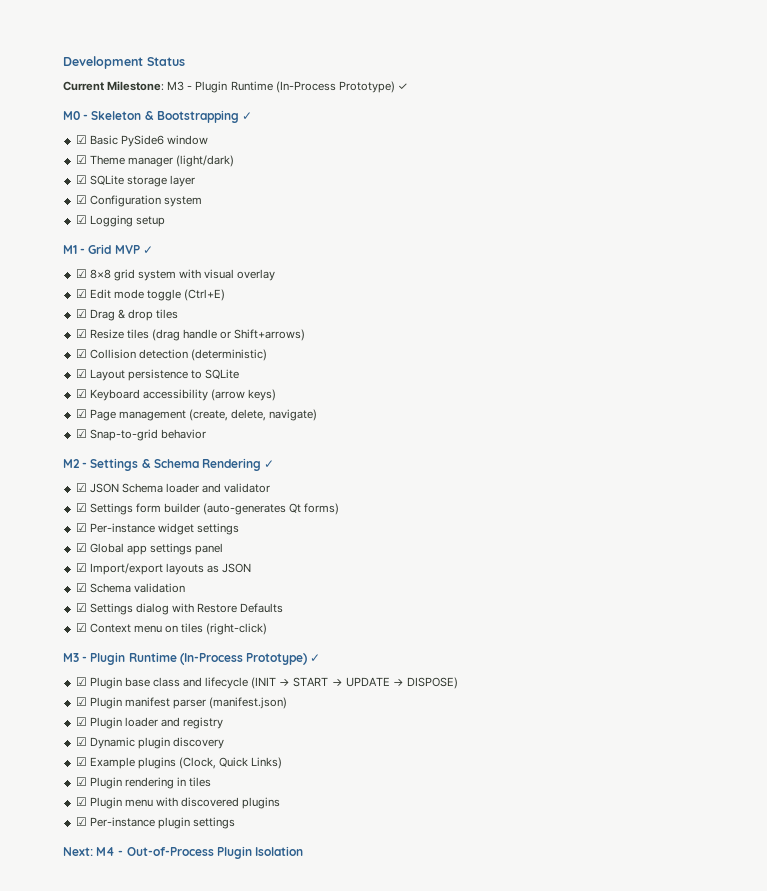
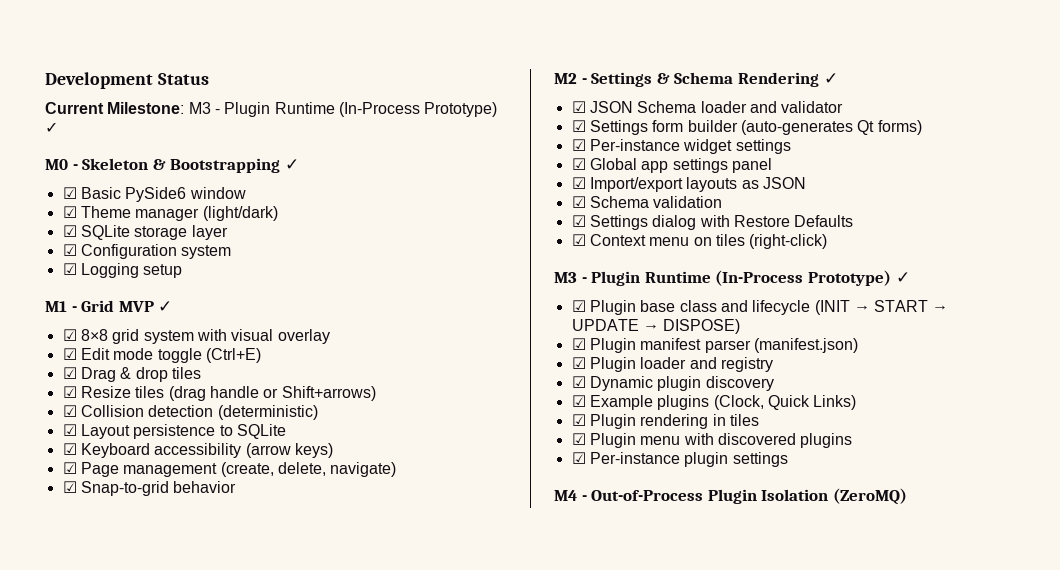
[63,847,93,856] Next: -> (788, 459) none
(304, 851) none -> [832,488,907,505] (ZeroMQ)

